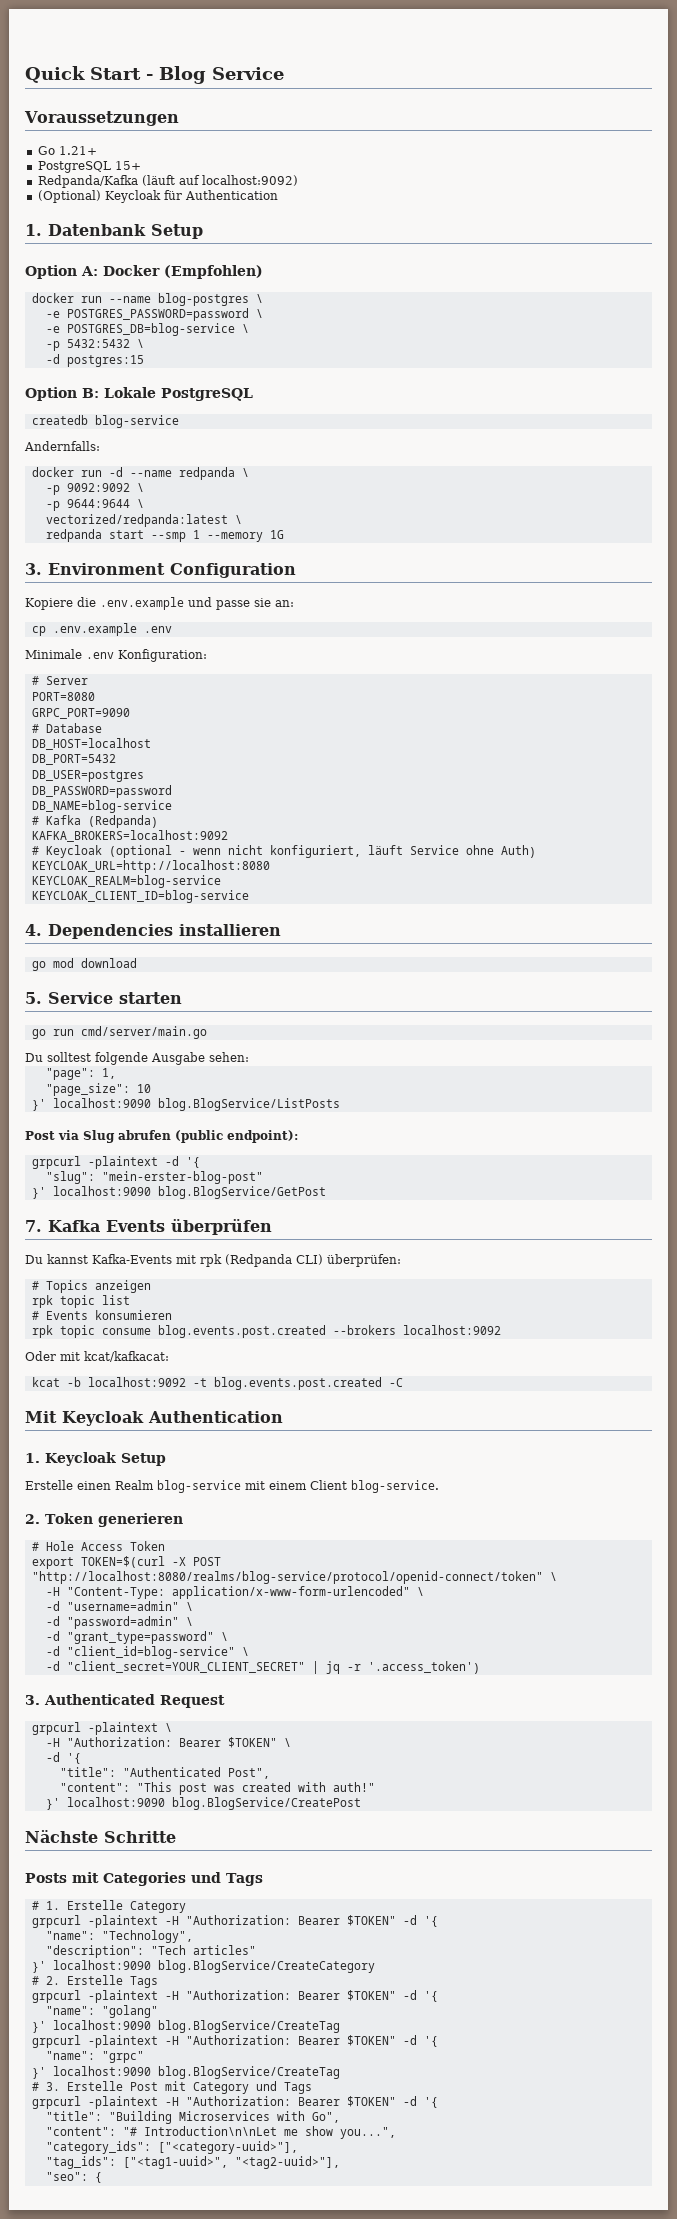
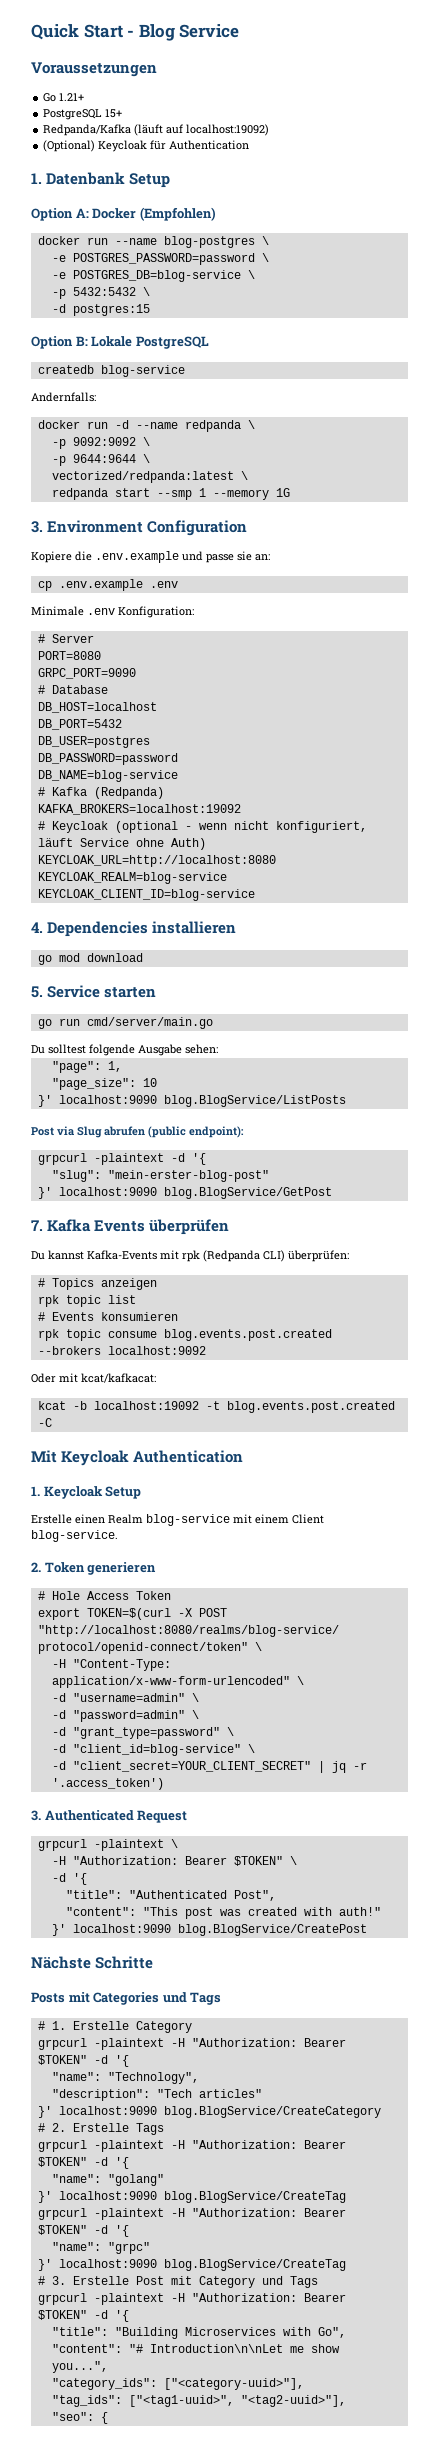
[201,175,298,186] localhost:9092) -> [186,124,270,136] localhost:19092)
[31,830,228,842] KAFKA_BROKERS=localhost:9092 -> [37,804,241,815] KAFKA_BROKERS=localhost:19092
[87,1377,186,1387] localhost:9092 -> [93,1401,199,1410] localhost:19092

